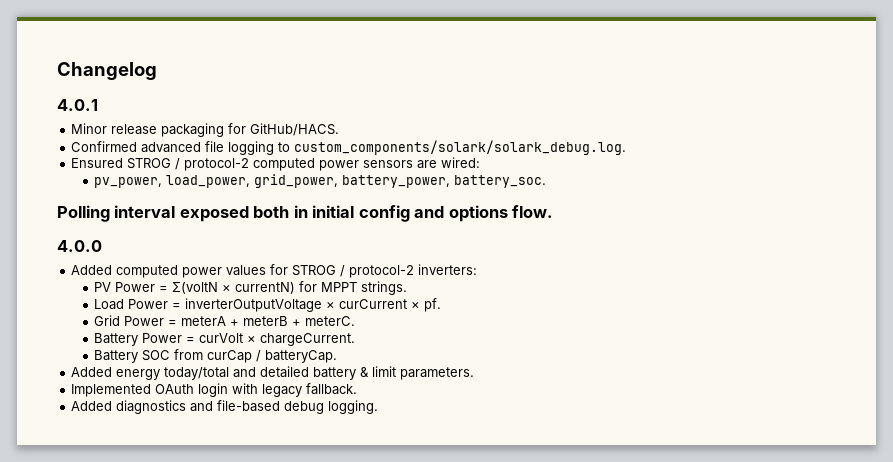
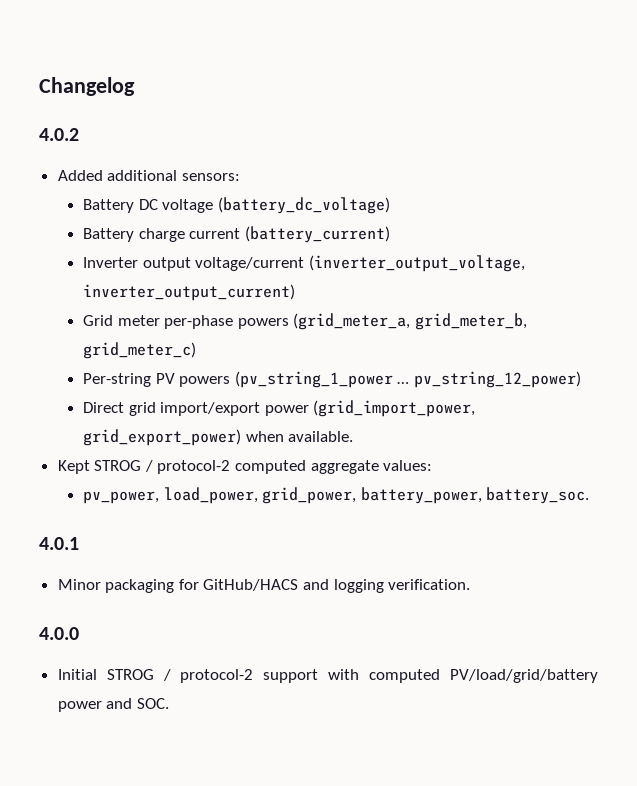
[57,99,98,111] [71,123,340,137] [71,140,627,155] [71,157,481,171] 4.0.1 // Minor release packaging for GitHub/HACS. // Confirmed advanced file logging to custom_components/solark/solark_debug.log. // Ensured STROG / protocol-2 computed power sensors are wired: -> [39,128,79,141] [57,170,240,181] [82,197,390,214] [82,226,390,243] [82,255,525,272] [82,284,295,301] [82,313,527,330] [82,342,196,359] [82,371,581,388] [82,400,476,417] [82,429,354,446] [57,460,433,474] 4.0.2 // Added additional sensors: // Battery DC voltage (battery_dc_voltage) // Battery charge current (battery_current) // Inverter output voltage/current (inverter_output_voltage, inverter_output_current) // Grid meter per-phase powers (grid_meter_a, grid_meter_b, grid_meter_c) // Per-string PV powers (pv_string_1_power … pv_string_12_power) // Direct grid import/export power (grid_import_power, grid_export_power) when available. // Kept STROG / protocol-2 computed aggregate values:
[57,205,554,222] [57,240,102,252] [71,264,478,278] [94,281,408,295] [94,298,442,312] [94,315,356,326] [94,333,356,346] [94,349,338,363] [71,366,475,380] [71,383,358,397] [71,400,379,414] Polling interval exposed both in initial config and options flow. // 4.0.0 // Added computed power values for STROG / protocol-2 inverters: // PV Power = Σ(voltN × currentN) for MPPT strings. // Load Power = inverterOutputVoltage × curCurrent × pf. // Grid Power = meterA + meterB + meterC. // Battery Power = curVolt × chargeCurrent. // Battery SOC from curCap / batteryCap. // Added energy today/total and detailed battery & limit parameters. // Implemented OAuth login with legacy fallback. // Added diagnostics and file-based debug logging. -> [39,537,79,550] [57,579,471,593] [39,627,79,640] [57,669,598,683] [57,698,169,712] 4.0.1 // Minor packaging for GitHub/HACS and logging verification. // 4.0.0 // Initial STROG / protocol-2 support with computed PV/load/grid/battery power and SOC.

